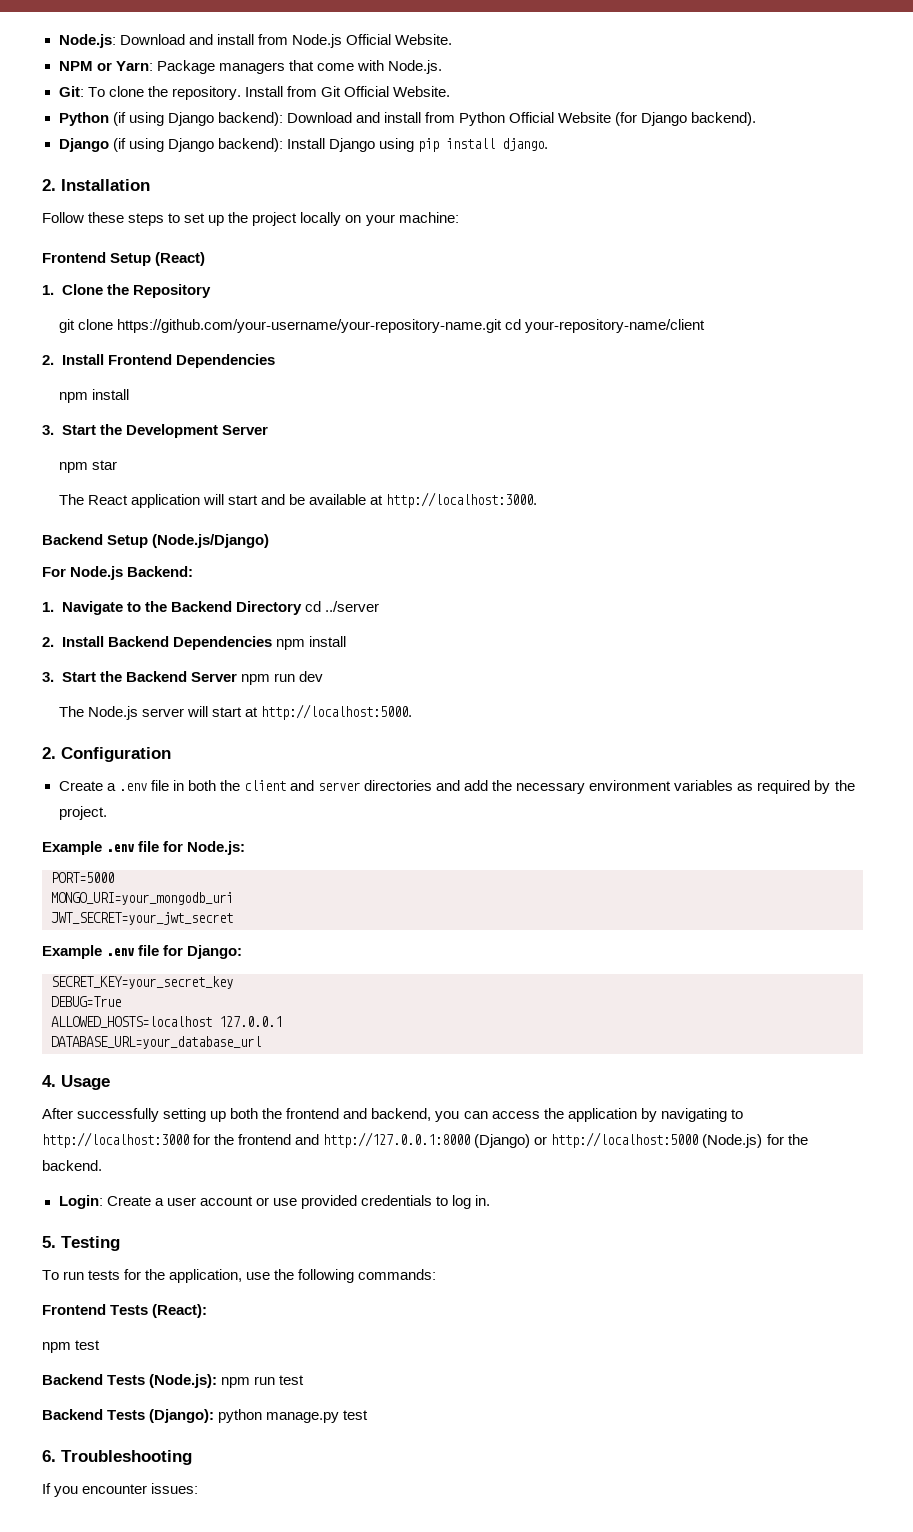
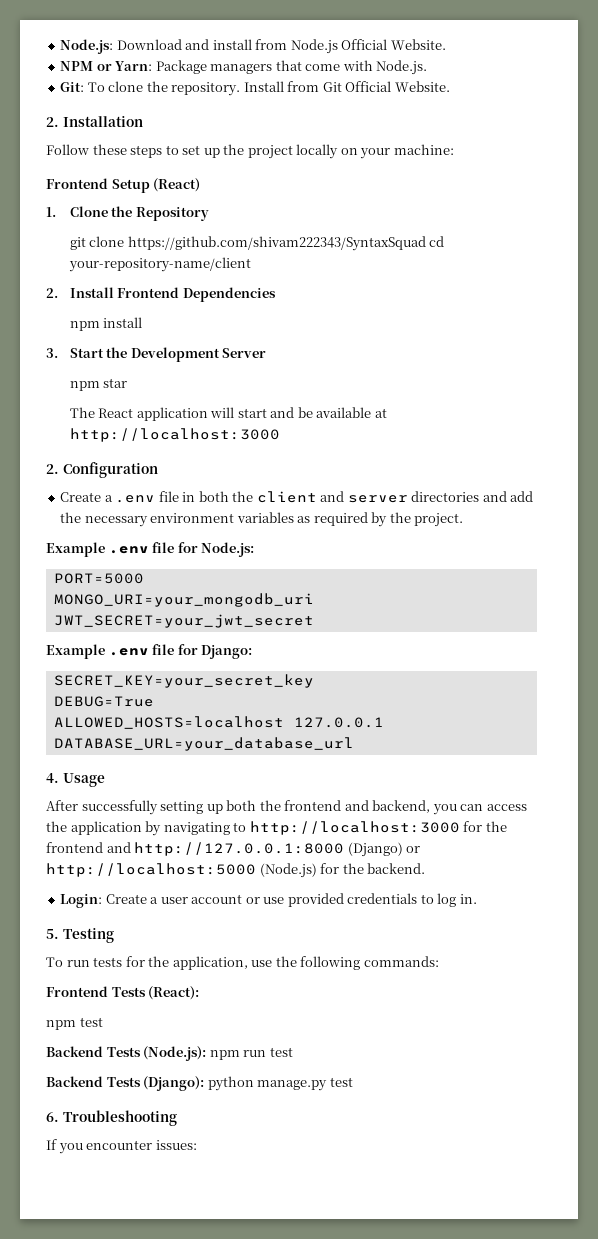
[58,112,757,126] [58,138,548,152] // Python (if using Django backend): Download and install from Python Official Website (for Django backend). // Django (if using Django backend): Install Django using pip install django. -> (450, 86) none
[116,319,502,333] https://github.com/your-username/your-repository-name.git -> [127,236,426,251] https://github.com/shivam222343/SyntaxSquad
[386,492,538,508] [42,534,270,548] [42,566,194,580] [42,601,379,615] [42,636,346,650] [42,671,323,685] [58,704,412,720] http://localhost:3000. // Backend Setup (Node.js/Django) // For Node.js Backend: // 1. Navigate to the Backend Directory cd ../server // 2. Install Backend Dependencies npm install // 3. Start the Backend Server npm run dev // The Node.js server will start at http://localhost:5000. -> [69,428,280,442] http://localhost:3000

